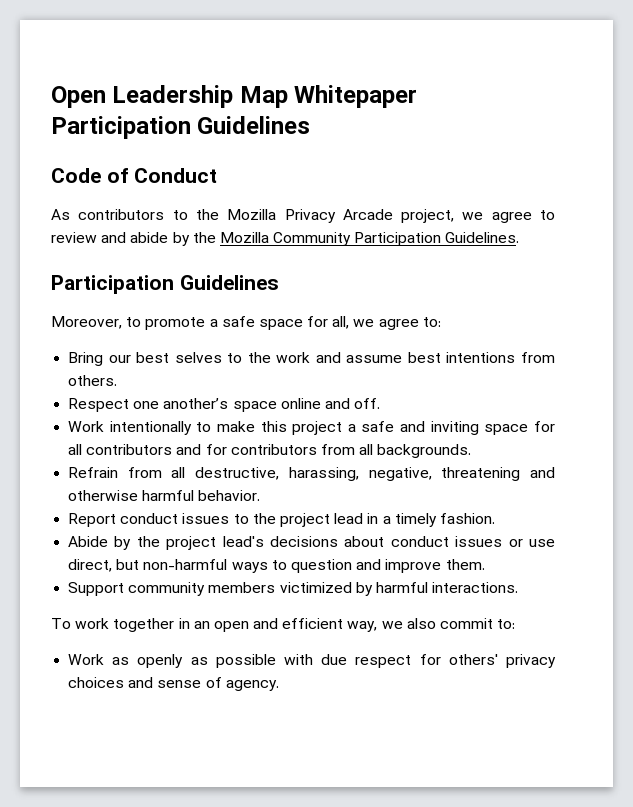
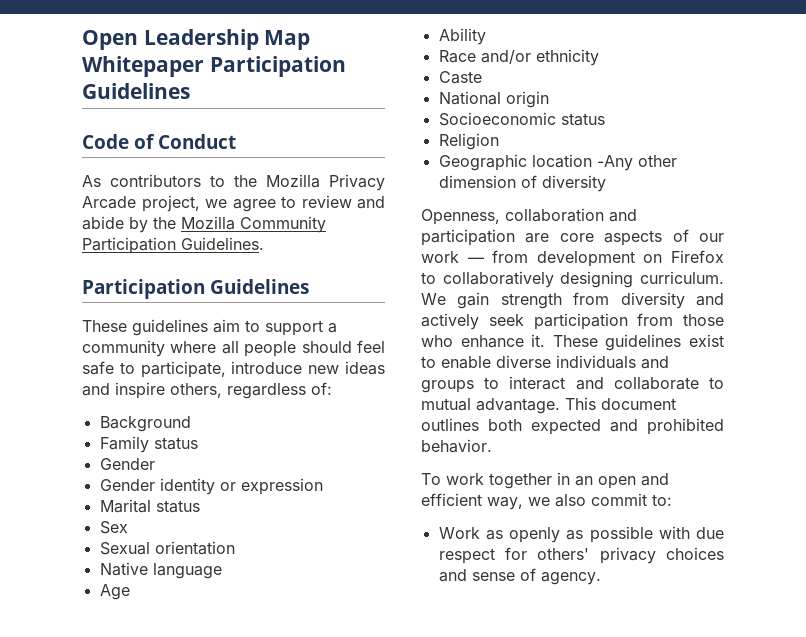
[51,316,441,330] [68,352,555,366] [68,375,118,386] [68,398,381,412] [68,421,555,435] [68,444,472,458] [68,467,555,481] [68,490,261,501] [68,513,495,527] [68,536,555,550] [68,559,485,573] [68,582,519,596] Moreover, to promote a safe space for all, we agree to: // Bring our best selves to the work and assume best intentions from others. // Respect one another’s space online and off. // Work intentionally to make this project a safe and inviting space for all contributors and for contributors from all backgrounds. // Refrain from all destructive, harassing, negative, threatening and otherwise harmful behavior. // Report conduct issues to the project lead in a timely fashion. // Abide by the project lead's decisions about conduct issues or use direct, but non-harmful ways to question and improve them. // Support community members victimized by harmful interactions. -> [82,319,337,336] [82,340,385,357] [82,361,386,378] [82,382,332,399] [99,416,191,432] [99,436,198,453] [99,458,155,470] [99,478,323,495] [99,499,200,513] [99,521,128,534] [99,541,235,555] [99,562,222,579] [99,584,130,600] [438,28,486,45] [438,49,599,66] [438,71,482,84] [438,91,549,108] [438,112,605,126] [438,133,499,150] [438,154,677,171] [438,175,606,192] [421,208,637,225] [421,229,724,246] [421,250,724,267] [421,271,724,288] [421,292,724,309] [421,313,724,330] [421,334,724,351] [421,355,669,369] [421,376,724,393] [421,397,676,414] [421,418,724,435] [421,439,492,453] These guidelines aim to support a community where all people should feel safe to participate, introduce new ideas and inspire others, regardless of: // Background // Family status // Gender // Gender identity or expression // Marital status // Sex // Sexual orientation // Native language // Age // Ability // Race and/or ethnicity // Caste // National origin // Socioeconomic status // Religion // Geographic location -Any other dimension of diversity // Openness, collaboration and participation are core aspects of our work — from development on Firefox to collaboratively designing curriculum. We gain strength from diversity and actively seek participation from those who enhance it. These guidelines exist to enable diverse individuals and groups to interact and collaborate to mutual advantage. This document outlines both expected and prohibited behavior.

